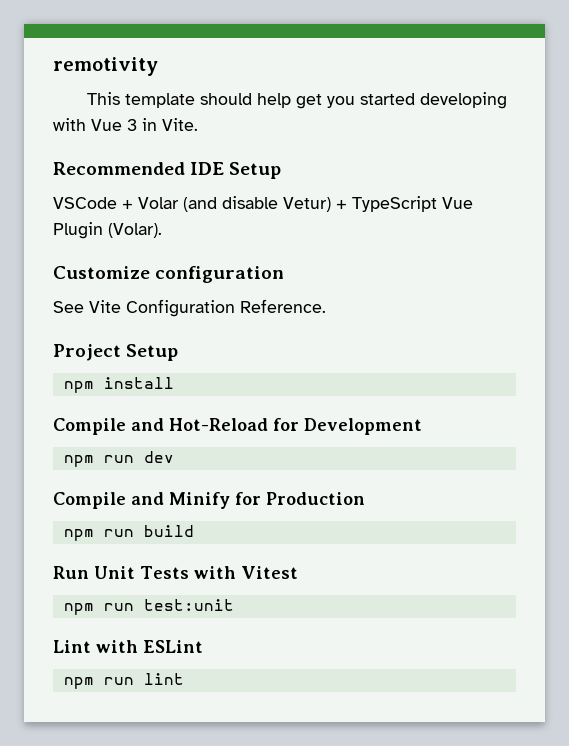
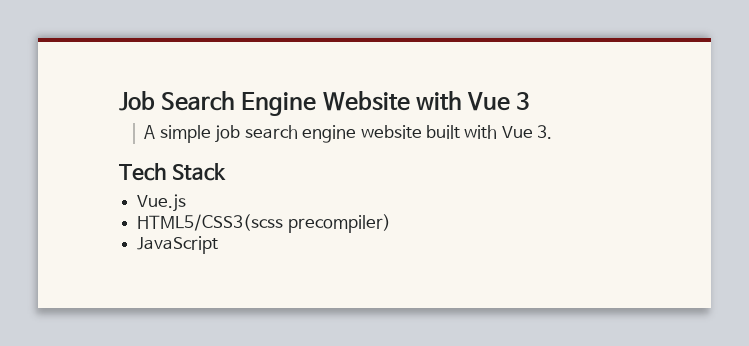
[53,57,158,76] [87,92,508,109] [53,118,198,131] [53,162,282,179] [53,196,473,212] [53,222,162,239] [53,266,285,283] [53,299,326,317] [53,344,179,361] [63,377,174,393] [53,418,422,435] [63,451,174,467] [53,492,365,509] [63,525,194,541] [53,566,298,579] [63,599,234,615] [53,640,203,653] [63,673,184,689] remotivity // This template should help get you started developing with Vue 3 in Vite. // Recommended IDE Setup // VSCode + Volar (and disable Vetur) + TypeScript Vue Plugin (Volar). // Customize configuration // See Vite Configuration Reference. // Project Setup // npm install // Compile and Hot-Reload for Development // npm run dev // Compile and Minify for Production // npm run build // Run Unit Tests with Vitest // npm run test:unit // Lint with ESLint // npm run lint -> [119,91,530,116] [144,125,553,143] [119,163,226,181] [137,194,187,212] [137,214,391,233] [137,236,219,254] Job Search Engine Website with Vue 3 // A simple job search engine website built with Vue 3. // Tech Stack // Vue.js // HTML5/CSS3(scss precompiler) // JavaScript

